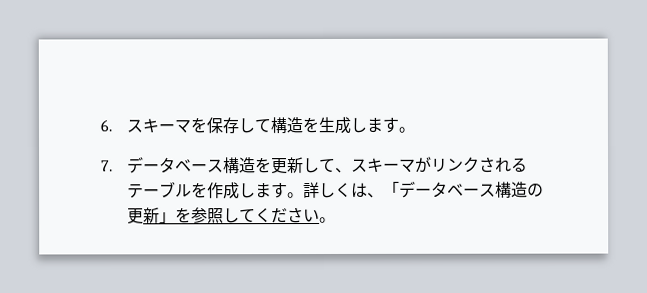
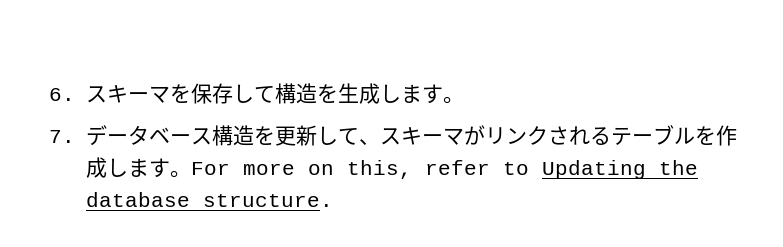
[303,180,545,199] [127,207,337,225] 詳しくは、「データベース構造の更新」を参照してください。 -> [190,160,698,179] [85,192,333,207] For more on this, refer to Updating the database structure.

